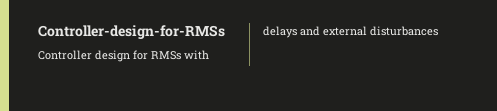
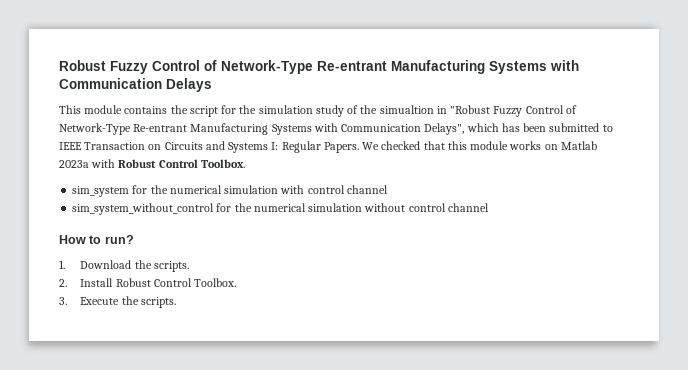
[38,25,225,39] [38,50,209,62] [263,26,438,38] Controller-design-for-RMSs // Controller design for RMSs with delays and external disturbances -> [59,60,579,74] [59,78,212,92] [59,105,577,117] [59,123,613,135] [59,141,597,153] [59,159,245,168] [72,185,388,197] [72,203,489,215] [59,235,134,244] [59,260,189,272] [59,278,237,287] [59,296,176,308] Robust Fuzzy Control of Network-Type Re-entrant Manufacturing Systems with Communication Delays // This module contains the script for the simulation study of the simualtion in "Robust Fuzzy Control of Network-Type Re-entrant Manufacturing Systems with Communication Delays", which has been submitted to IEEE Transaction on Circuits and Systems I: Regular Papers. We checked that this module works on Matlab 2023a with Robust Control Toolbox. // sim_system for the numerical simulation with control channel // sim_system_without_control for the numerical simulation without control channel // How to run? // 1. Download the scripts. // 2. Install Robust Control Toolbox. // 3. Execute the scripts.

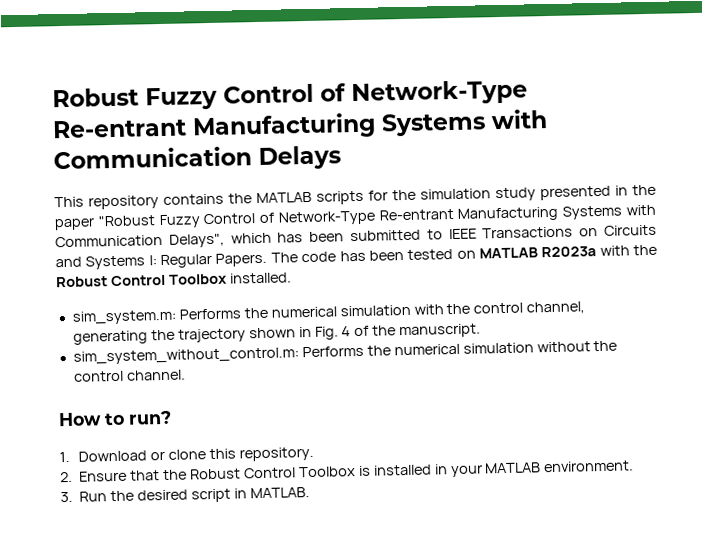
[84,105,123,114] module -> [88,195,159,210] repository
[189,106,218,117] script -> [256,190,364,205] MATLAB scripts
[347,105,447,114] of the simualtion in -> [540,184,656,201] [54,217,95,231] presented in the paper
[84,142,146,150] Transaction -> [482,226,574,239] Transactions
[362,141,597,150] [59,159,245,168] [72,185,388,197] [72,203,232,215] We checked that this module works on Matlab 2023a with Robust Control Toolbox. // sim_system for the numerical simulation with control channel // sim_system_without_control for -> [270,244,658,263] [56,272,292,288] [71,301,586,325] [72,323,482,345] [72,345,364,365] The code has been tested on MATLAB R2023a with the Robust Control Toolbox installed. // sim_system.m: Performs the numerical simulation with the control channel, generating the trajectory shown in Fig. 4 of the manuscript. // sim_system_without_control.m: Performs
[408,203,489,212] control channel -> [593,340,618,352] [73,369,186,382] the control channel.
[134,260,189,272] [59,278,237,287] [59,296,176,308] the scripts. // 2. Install Robust Control Toolbox. // 3. Execute the scripts. -> [150,446,314,462] [60,460,635,483] [60,487,310,503] or clone this repository. // 2. Ensure that the Robust Control Toolbox is installed in your MATLAB environment. // 3. Run the desired script in MATLAB.

